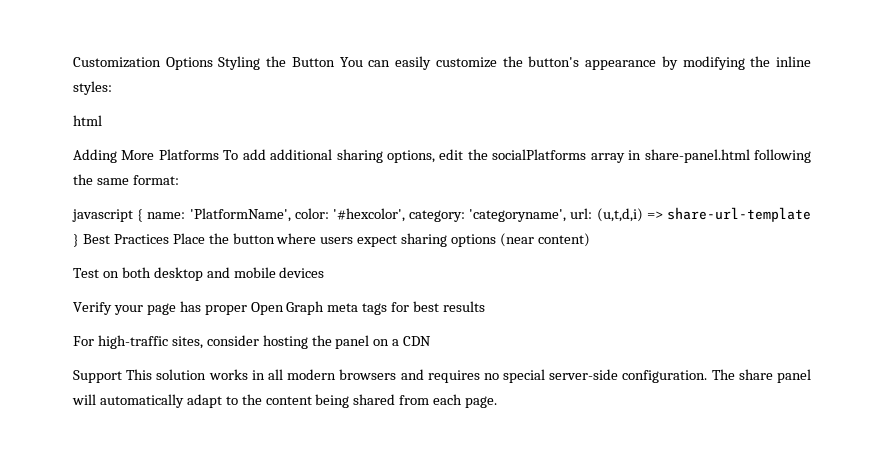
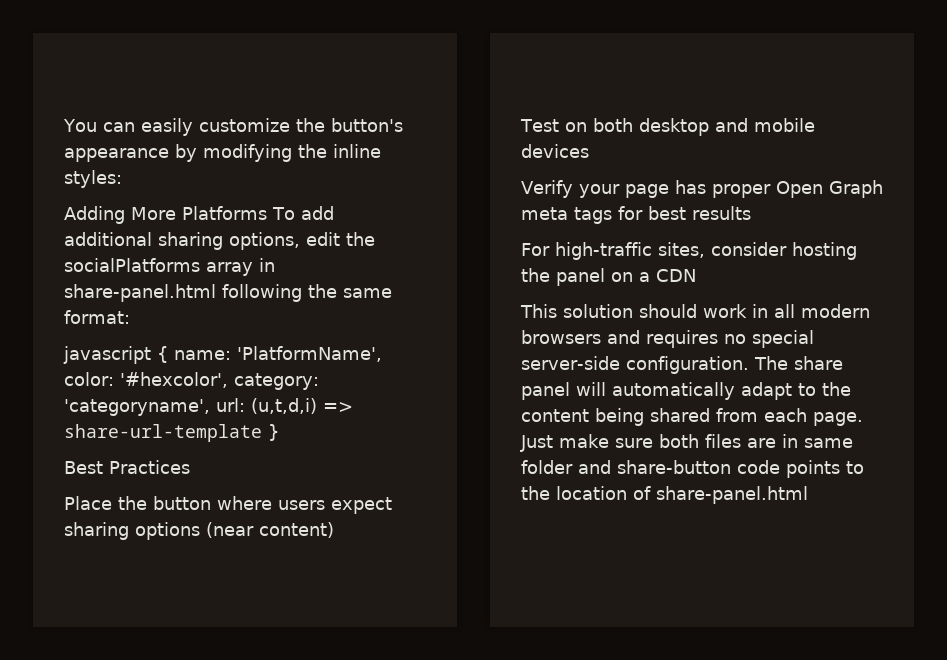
[73,56,335,70] Customization Options Styling the Button -> (63, 125) none
[73,115,102,126] // html -> (122, 179) none
(79, 240) none -> (279, 432) //
(169, 239) none -> (190, 467) //
[73,370,122,383] Support -> (696, 275) none
[208,369,248,380] works -> [639,304,747,318] should work
(498, 402) none -> [520,434,853,452] [521,460,864,478] [521,486,808,504] Just make sure both files are in same folder and share-button code points to the location of share-panel.html

